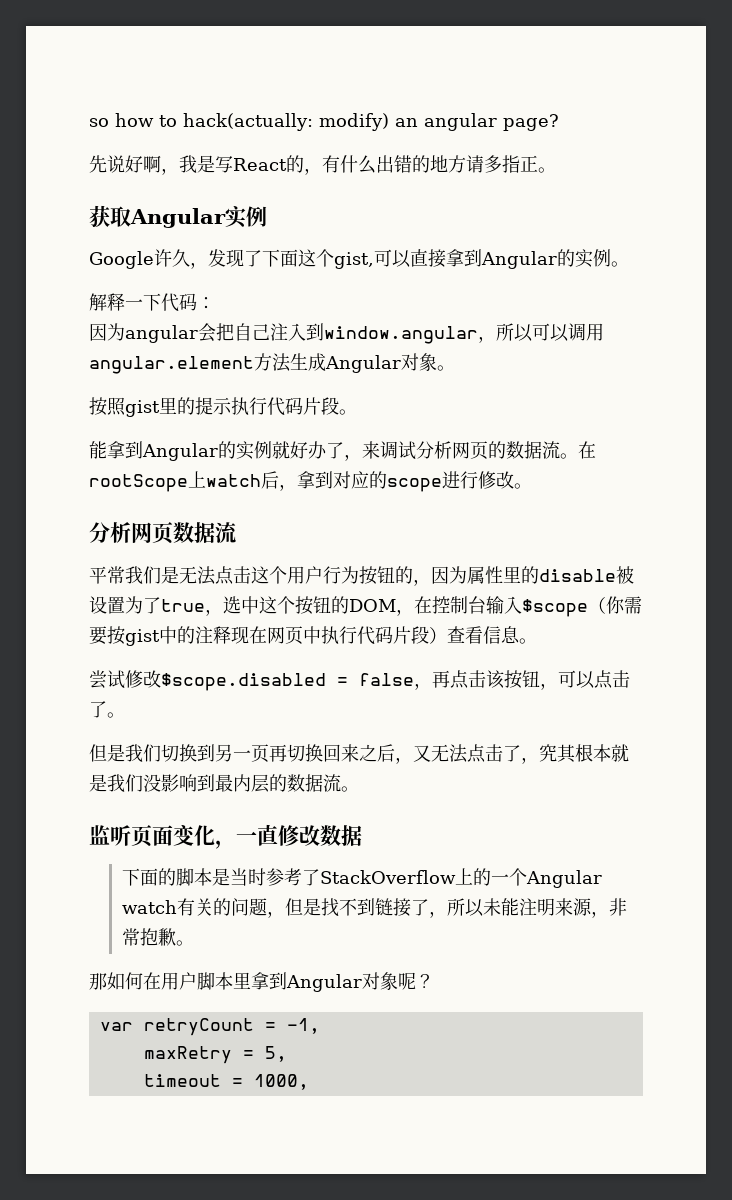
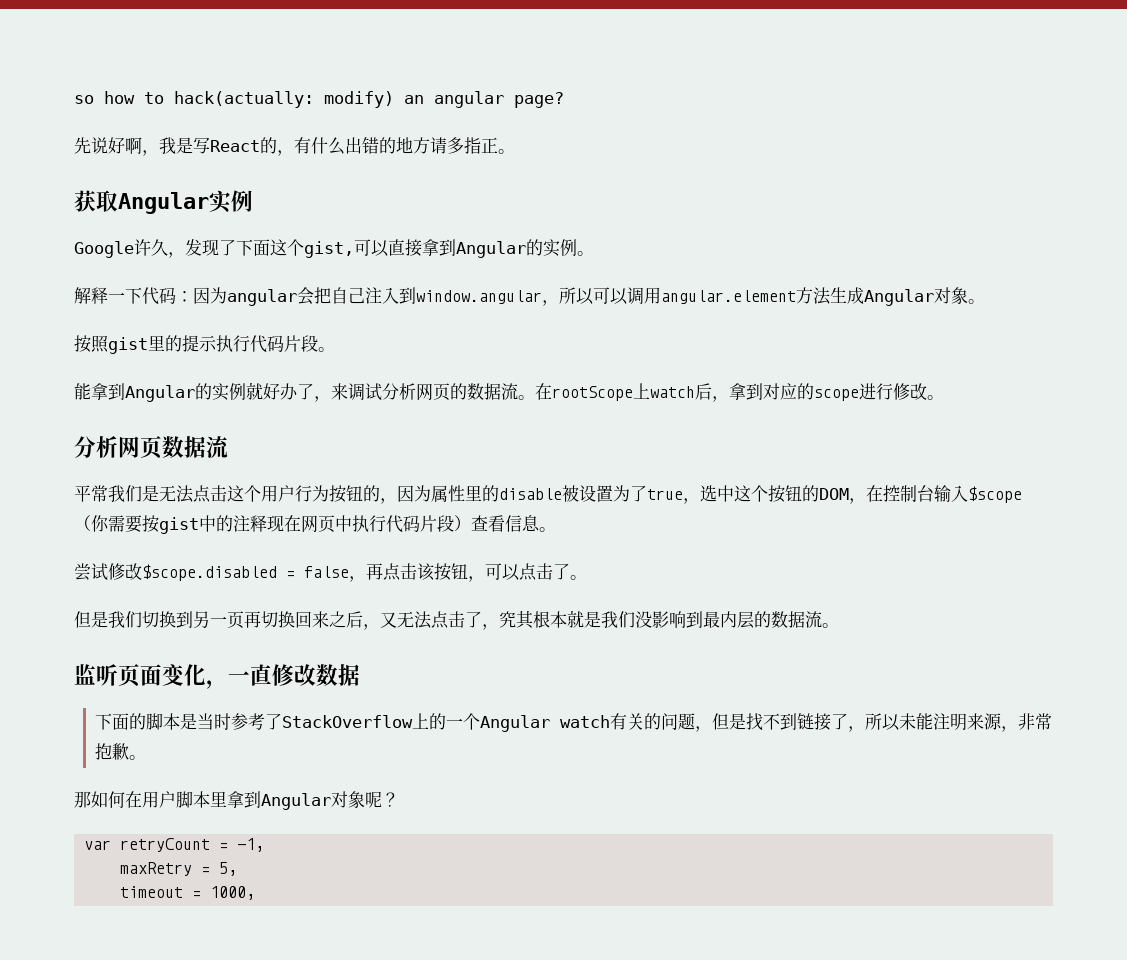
(215, 303) // -> (193, 296) none

